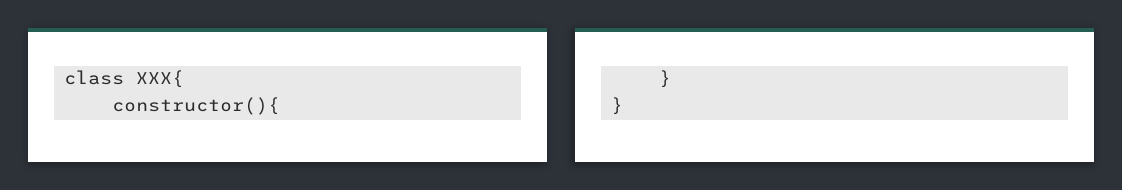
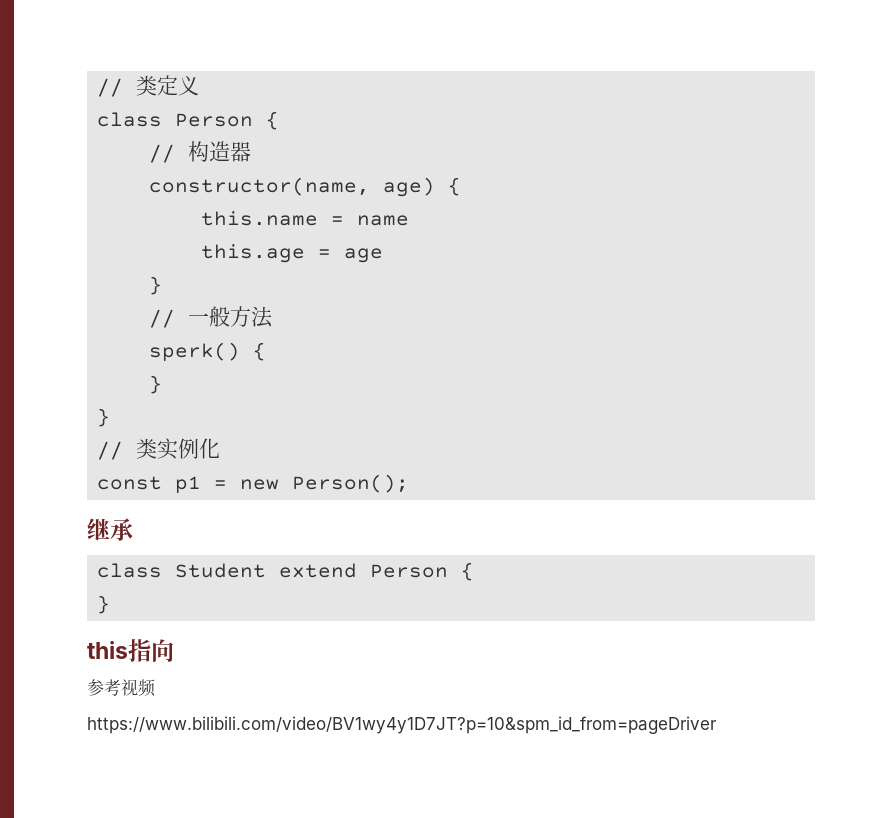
[63,70,184,88] [111,97,280,115] [658,70,671,88] [610,97,623,115] class XXX{ // constructor(){ // } // } -> [97,75,200,97] [97,111,280,130] [149,141,252,163] [149,177,462,197] [201,211,410,226] [201,244,384,263] [149,276,163,295] [149,306,274,328] [149,342,267,362] [149,375,163,394] [97,408,111,427] [97,438,221,460] [97,474,410,494] [87,518,133,541] [97,562,475,581] [97,595,111,614] [87,639,174,662] [87,679,156,697] [87,716,717,734] // 类定义 // class Person { // // 构造器 // constructor(name, age) { // this.name = name // this.age = age // } // // 一般方法 // sperk() { // } // } // // 类实例化 // const p1 = new Person(); // 继承 // class Student extend Person { // } // this指向 // 参考视频 // https://www.bilibili.com/video/BV1wy4y1D7JT?p=10&spm_id_from=pageDriver

